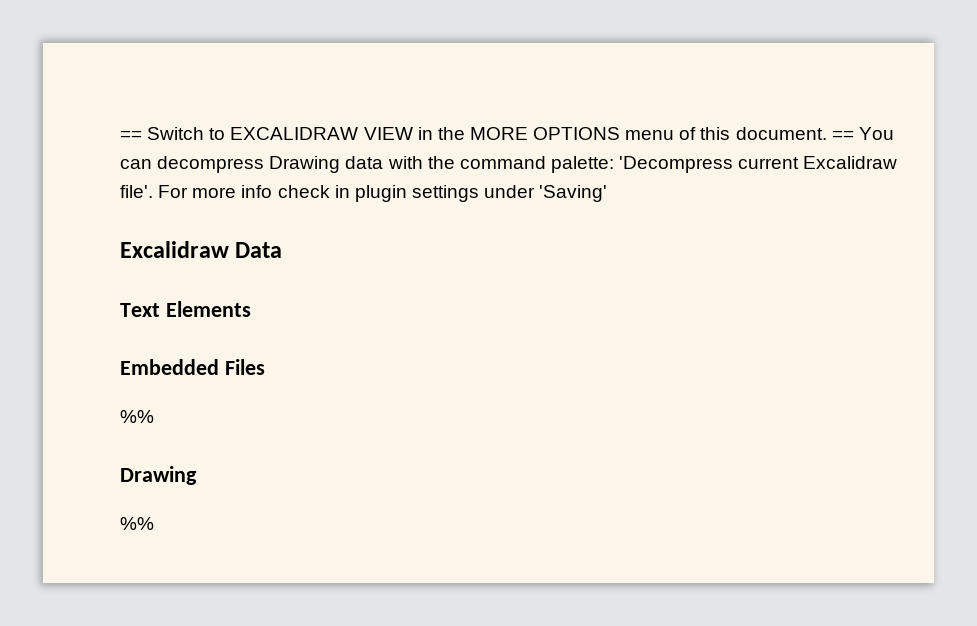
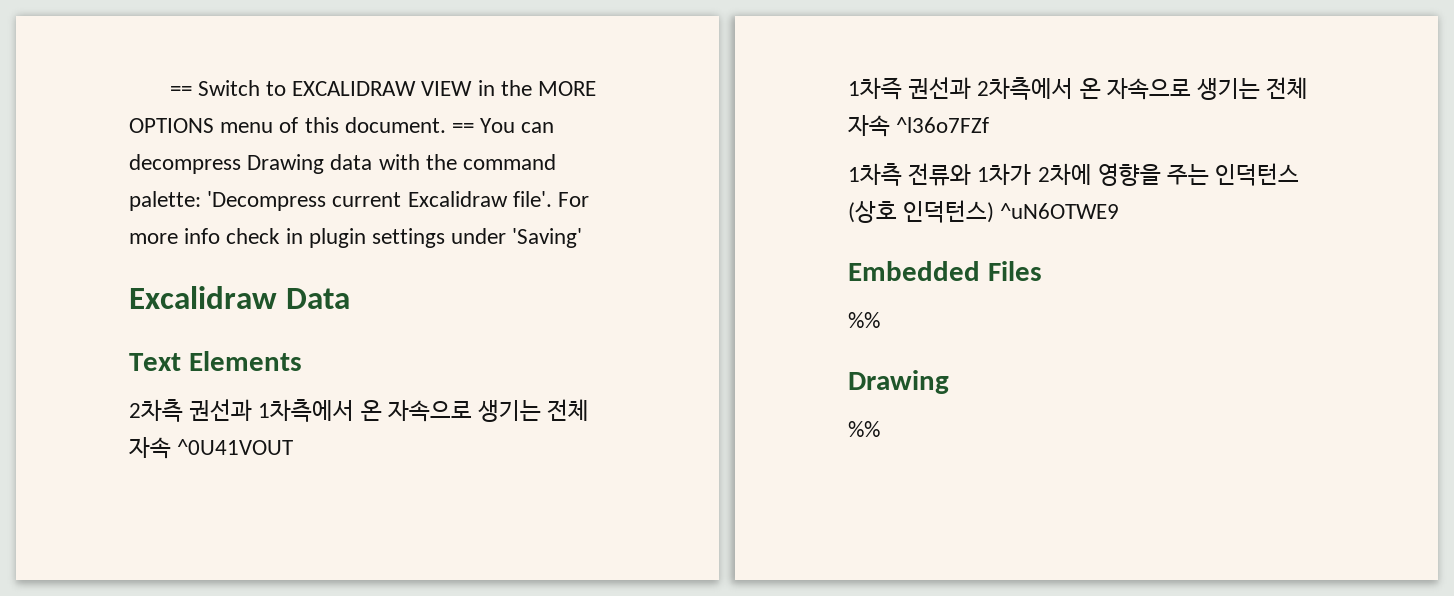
(251, 309) none -> [129,399,590,422] [129,437,294,459] [848,77,1309,100] [848,115,990,137] [848,163,1300,186] [848,200,1120,223] // 2차측 권선과 1차측에서 온 자속으로 생기는 전체 자속 ^0U41VOUT // 1차즉 권선과 2차측에서 온 자속으로 생기는 전체 자속 ^l36o7FZf // 1차측 전류와 1차가 2차에 영향을 주는 인덕턴스 (상호 인덕턴스) ^uN6OTWE9

